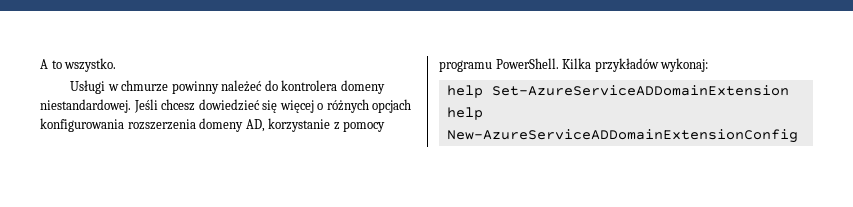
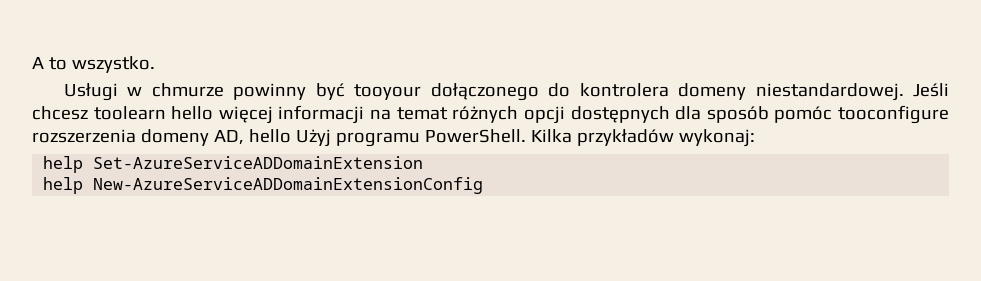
[221,80,263,92] należeć -> [315,83,539,101] być tooyour dołączonego
[198,99,412,113] [40,118,386,132] dowiedzieć się więcej o różnych opcjach konfigurowania rozszerzenia domeny AD, korzystanie z pomocy -> [93,105,949,124] [32,129,331,147] toolearn hello więcej informacji na temat różnych opcji dostępnych dla sposób pomóc tooconfigure rozszerzenia domeny AD, hello Użyj

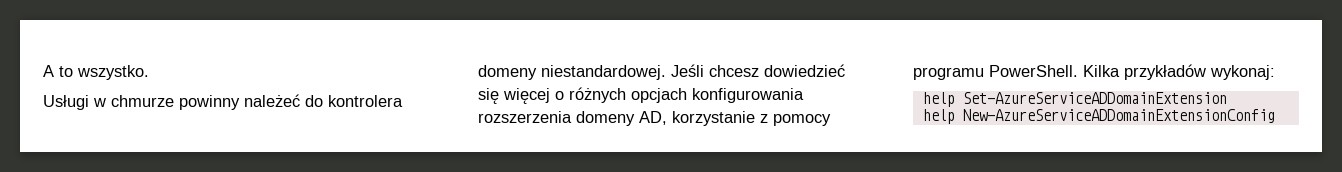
[315,83,539,101] być tooyour dołączonego -> [244,94,300,107] należeć
[93,105,949,124] [32,129,331,147] toolearn hello więcej informacji na temat różnych opcji dostępnych dla sposób pomóc tooconfigure rozszerzenia domeny AD, hello Użyj -> [764,64,845,77] [478,87,804,104] [478,111,831,126] dowiedzieć się więcej o różnych opcjach konfigurowania rozszerzenia domeny AD, korzystanie z pomocy

